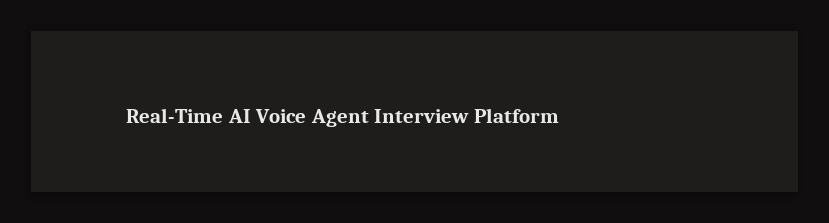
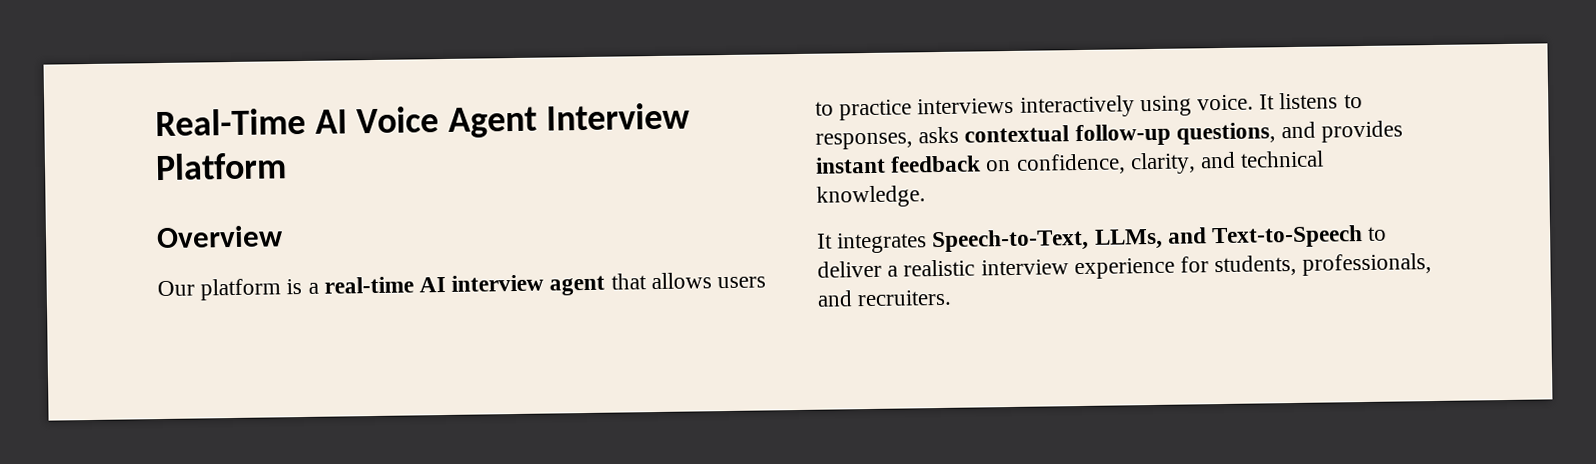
(559, 115) none -> [156,225,283,249] [157,272,767,301] [815,92,1363,121] [815,120,1404,150] [815,150,1325,175] [816,185,926,208] [817,225,1388,254] [817,253,1433,280] [817,289,953,307] // Overview // Our platform is a real-time AI interview agent that allows users to practice interviews interactively using voice. It listens to responses, asks contextual follow-up questions, and provides instant feedback on confidence, clarity, and technical knowledge. // It integrates Speech-to-Text, LLMs, and Text-to-Speech to deliver a realistic interview experience for students, professionals, and recruiters.

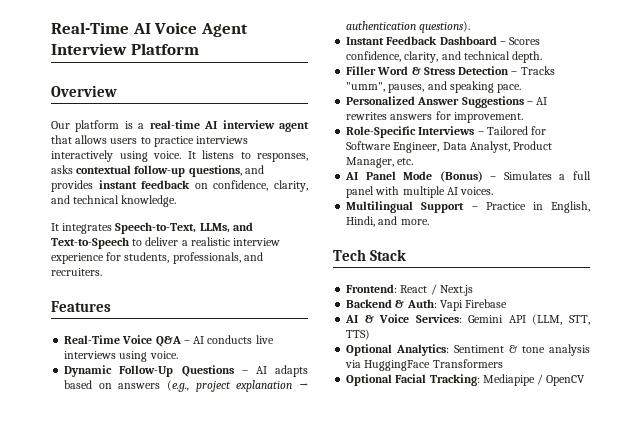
(953, 298) none -> [51,301,111,312] [64,335,274,347] [64,351,178,362] [64,365,308,377] [64,380,308,392] [346,21,471,33] [346,36,541,45] [346,51,543,63] [346,66,555,75] [346,81,522,93] [346,96,548,108] [346,111,523,123] [346,126,547,138] [346,141,553,153] [346,157,414,168] [345,171,591,182] [346,186,494,198] [346,201,590,213] [346,216,429,227] [333,249,407,261] [346,284,473,296] [346,299,508,311] [345,314,590,325] [346,329,371,340] [346,344,590,356] [345,359,503,371] [346,374,586,386] // Features // Real-Time Voice Q&A – AI conducts live interviews using voice. // Dynamic Follow-Up Questions – AI adapts based on answers (e.g., project explanation → authentication questions). // Instant Feedback Dashboard – Scores confidence, clarity, and technical depth. // Filler Word & Stress Detection – Tracks "umm", pauses, and speaking pace. // Personalized Answer Suggestions – AI rewrites answers for improvement. // Role-Specific Interviews – Tailored for Software Engineer, Data Analyst, Product Manager, etc. // AI Panel Mode (Bonus) – Simulates a full panel with multiple AI voices. // Multilingual Support – Practice in English, Hindi, and more. // Tech Stack // Frontend: React / Next.js // Backend & Auth: Vapi Firebase // AI & Voice Services: Gemini API (LLM, STT, TTS) // Optional Analytics: Sentiment & tone analysis via HuggingFace Transformers // Optional Facial Tracking: Mediapipe / OpenCV

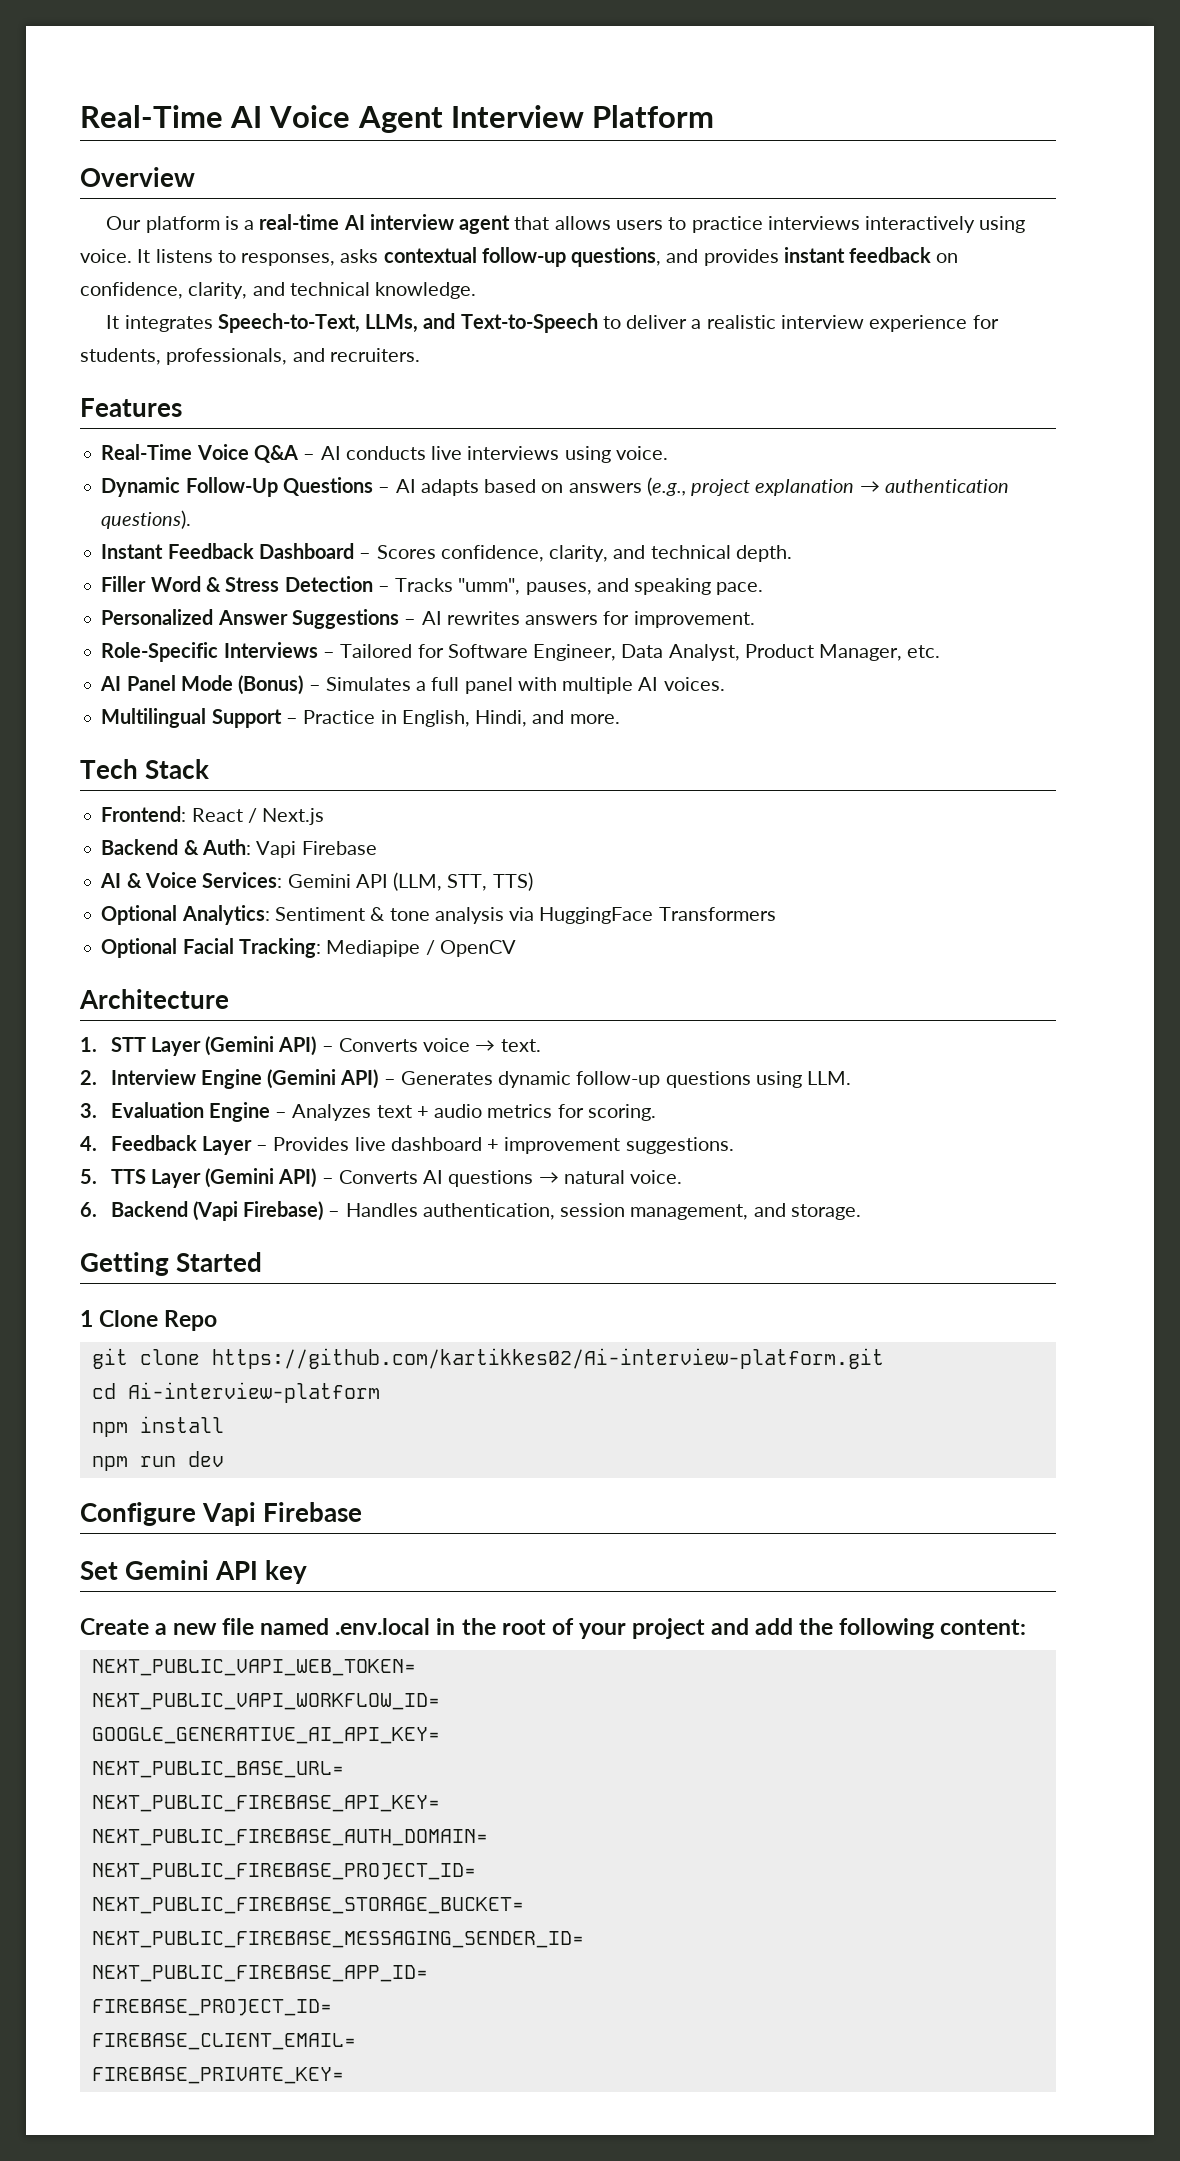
(586, 380) none -> [79,989,229,1009] [80,1036,541,1056] [80,1069,852,1089] [80,1102,656,1122] [80,1135,734,1155] [80,1168,683,1188] [80,1201,861,1221] [80,1252,263,1276] [80,1310,218,1331] [91,1348,884,1369] [91,1382,380,1403] [91,1416,224,1437] [91,1451,224,1471] [80,1502,363,1526] [80,1560,308,1584] [80,1618,1027,1639] [91,1659,416,1676] [91,1693,440,1710] [91,1727,440,1744] [91,1761,344,1778] [91,1795,440,1812] [91,1829,488,1846] [91,1863,476,1880] [91,1897,524,1914] [91,1931,584,1948] [91,1965,428,1982] [91,1999,332,2016] [91,2033,356,2050] [91,2067,344,2084] // Architecture // 1. STT Layer (Gemini API) – Converts voice → text. // 2. Interview Engine (Gemini API) – Generates dynamic follow-up questions using LLM. // 3. Evaluation Engine – Analyzes text + audio metrics for scoring. // 4. Feedback Layer – Provides live dashboard + improvement suggestions. // 5. TTS Layer (Gemini API) – Converts AI questions → natural voice. // 6. Backend (Vapi Firebase) – Handles authentication, session management, and storage. // Getting Started // 1 Clone Repo // git clone https://github.com/kartikkes02/Ai-interview-platform.git // cd Ai-interview-platform // npm install // npm run dev // Configure Vapi Firebase // Set Gemini API key // Create a new file named .env.local in the root of your project and add the following content: // NEXT_PUBLIC_VAPI_WEB_TOKEN= // NEXT_PUBLIC_VAPI_WORKFLOW_ID= // GOOGLE_GENERATIVE_AI_API_KEY= // NEXT_PUBLIC_BASE_URL= // NEXT_PUBLIC_FIREBASE_API_KEY= // NEXT_PUBLIC_FIREBASE_AUTH_DOMAIN= // NEXT_PUBLIC_FIREBASE_PROJECT_ID= // NEXT_PUBLIC_FIREBASE_STORAGE_BUCKET= // NEXT_PUBLIC_FIREBASE_MESSAGING_SENDER_ID= // NEXT_PUBLIC_FIREBASE_APP_ID= // FIREBASE_PROJECT_ID= // FIREBASE_CLIENT_EMAIL= // FIREBASE_PRIVATE_KEY=

